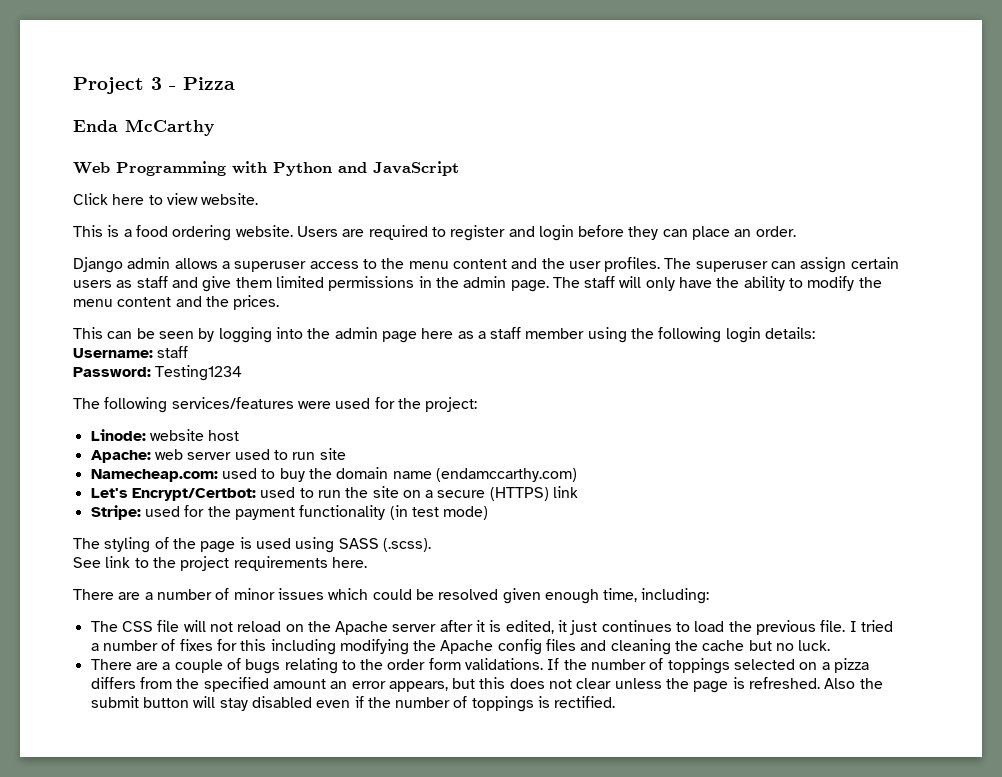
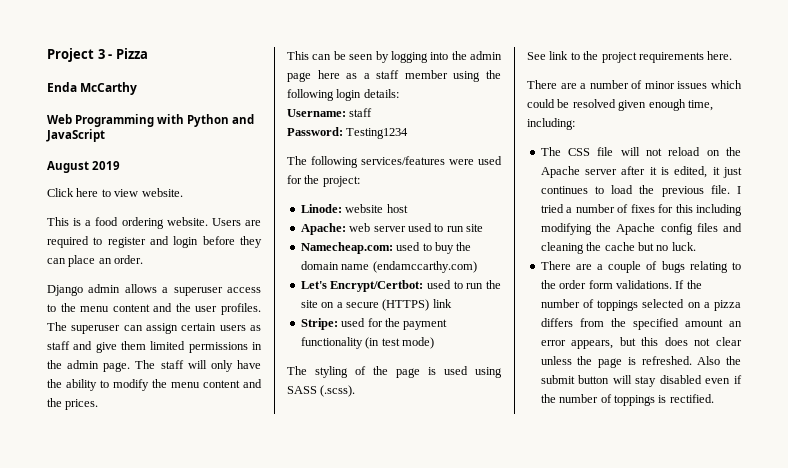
(459, 168) none -> [47,161,121,173] // August 2019

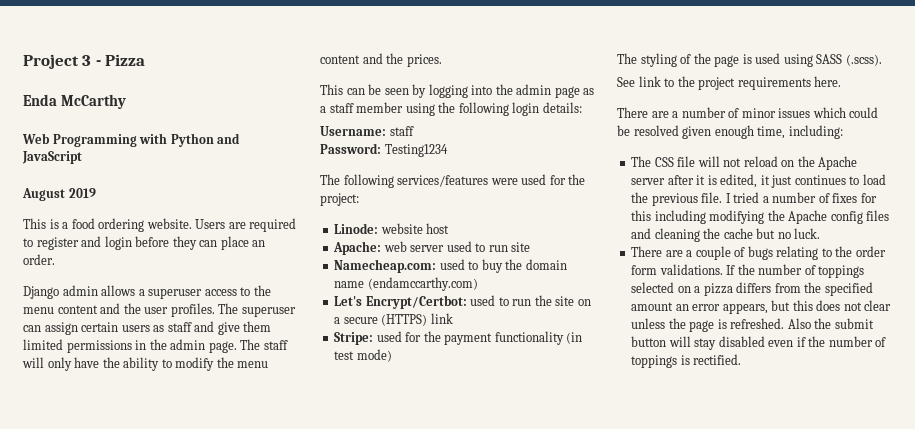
[47,188,183,197] // Click here to view website. -> (96, 193) none
[317,70,340,79] here -> (580, 92) none

